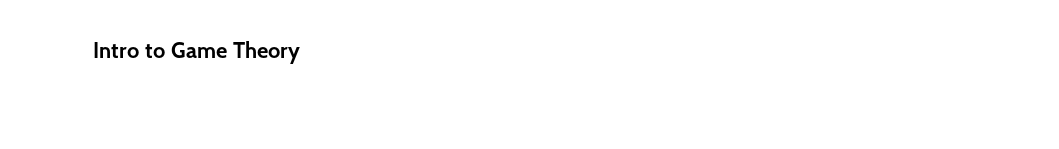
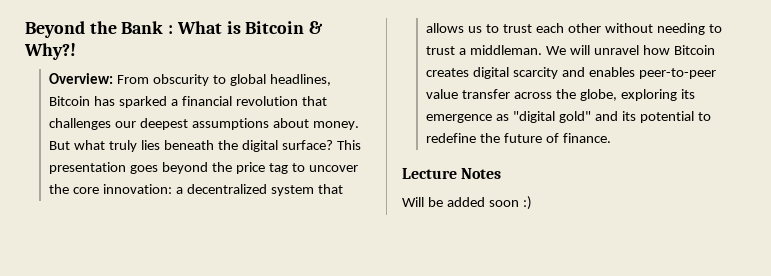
[93,41,300,64] Intro to Game Theory -> [25,21,324,38] [24,43,76,60] [49,73,331,86] [49,96,327,108] [49,118,359,130] [49,140,361,152] [49,162,358,174] [49,184,343,196] [426,23,722,35] [426,45,715,55] [426,67,716,79] [426,89,695,101] [426,111,711,123] [426,133,612,143] [402,168,502,179] [402,196,532,210] Beyond the Bank : What is Bitcoin & Why?! // Overview: From obscurity to global headlines, Bitcoin has sparked a financial revolution that challenges our deepest assumptions about money. But what truly lies beneath the digital surface? This presentation goes beyond the price tag to uncover the core innovation: a decentralized system that allows us to trust each other without needing to trust a middleman. We will unravel how Bitcoin creates digital scarcity and enables peer-to-peer value transfer across the globe, exploring its emergence as "digital gold" and its potential to redefine the future of finance. // Lecture Notes // Will be added soon :)

